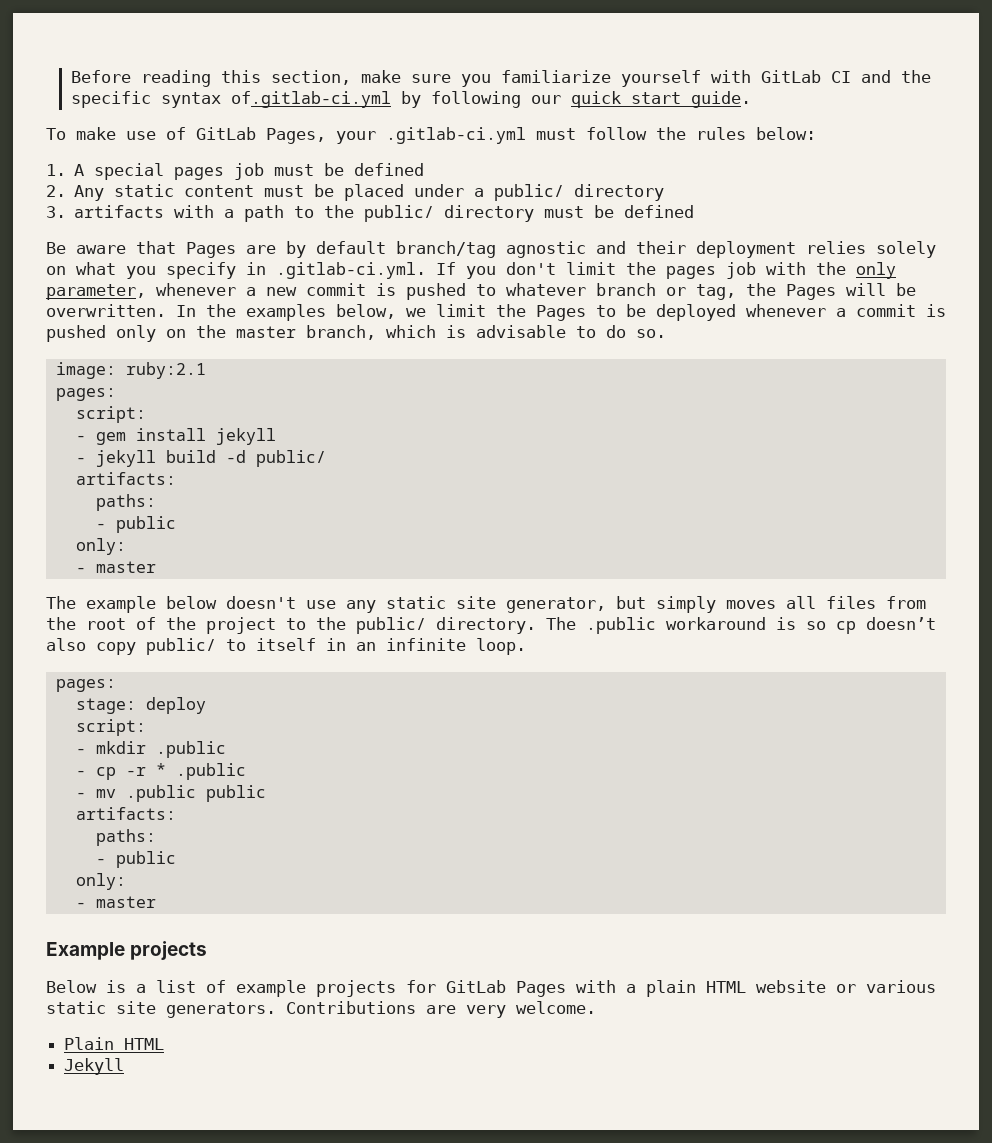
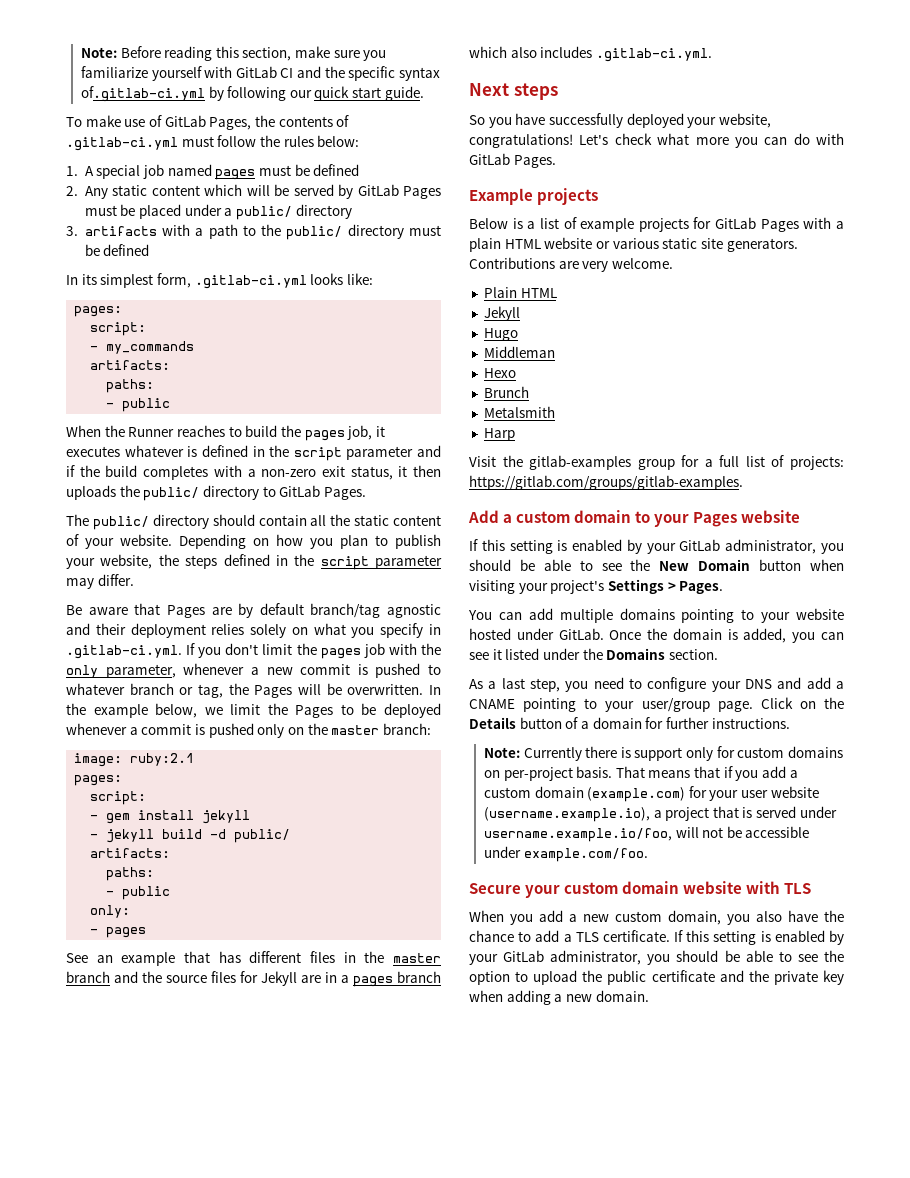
(70, 76) none -> [80,47,117,58] Note:
[336,131,376,144] your -> [254,115,350,127] the contents of
[174,163,265,180] pages job -> [143,164,256,180] job named pages
(255, 191) none -> [204,184,442,199] which will be served by GitLab Pages
(695, 211) none -> [66,273,373,289] [74,306,123,317] [90,322,147,336] [90,341,195,354] [90,360,171,370] [106,379,155,393] [106,398,171,412] [66,425,385,441] [66,445,441,461] [66,465,441,480] [66,485,366,501] [66,514,441,530] [66,534,441,549] [66,554,442,570] [66,574,134,589] // In its simplest form, .gitlab-ci.yml looks like: // pages: // script: // - my_commands // artifacts: // paths: // - public // When the Runner reaches to build the pages job, it executes whatever is defined in the script parameter and if the build completes with a non-zero exit status, it then uploads the public/ directory to GitLab Pages. // The public/ directory should contain all the static content of your website. Depending on how you plan to publish your website, the steps defined in the script parameter may differ.
[246,304,326,321] examples -> [93,704,148,718] example
[306,325,666,340] branch, which is advisable to do so. -> [382,723,431,735] branch:
[95,561,156,573] [46,596,926,613] [46,617,936,634] [46,638,526,655] [55,679,116,692] [75,697,206,714] [75,719,146,736] [75,741,226,758] [75,763,246,780] [75,785,266,802] [75,807,176,820] [95,829,156,846] [95,851,176,868] [75,873,126,890] [75,896,156,908] master // The example below doesn't use any static site generator, but simply moves all files from the root of the project to the public/ directory. The .public workaround is so cp doesn’t also copy public/ to itself in an infinite loop. // pages: // stage: deploy // script: // - mkdir .public // - cp -r * .public // - mv .public public // artifacts: // paths: // - public // only: // - master -> [106,927,147,938] [66,951,442,966] [66,971,441,987] [469,46,712,62] [469,83,558,100] [469,113,771,128] [469,133,844,148] [469,153,556,168] pages // See an example that has different files in the master branch and the source files for Jekyll are in a pages branch which also includes .gitlab-ci.yml. // Next steps // So you have successfully deployed your website, congratulations! Let's check what more you can do with GitLab Pages.
(125, 1066) none -> [483,328,518,341] [483,346,555,358] [483,368,516,378] [483,386,529,398] [483,406,555,418] [483,428,515,441] [469,455,844,470] [469,475,743,490] [468,510,801,527] [469,539,844,554] [469,559,844,571] [469,579,724,594] [468,608,844,623] [469,628,844,643] [469,648,718,660] [469,677,844,692] [469,697,844,712] [469,717,790,729] [483,746,844,761] [483,766,798,781] [483,786,819,802] [483,806,837,822] [483,826,810,842] [483,846,648,862] [469,881,812,898] [469,910,844,925] [469,930,844,945] [469,950,844,965] [469,970,844,985] [469,990,649,1005] // Hugo // Middleman // Hexo // Brunch // Metalsmith // Harp // Visit the gitlab-examples group for a full list of projects: https://gitlab.com/groups/gitlab-examples. // Add a custom domain to your Pages website // If this setting is enabled by your GitLab administrator, you should be able to see the New Domain button when visiting your project's Settings > Pages. // You can add multiple domains pointing to your website hosted under GitLab. Once the domain is added, you can see it listed under the Domains section. // As a last step, you need to configure your DNS and add a CNAME pointing to your user/group page. Click on the Details button of a domain for further instructions. // Note: Currently there is support only for custom domains on per-project basis. That means that if you add a custom domain (example.com) for your user website (username.example.io), a project that is served under username.example.io/foo, will not be accessible under example.com/foo. // Secure your custom domain website with TLS // When you add a new custom domain, you also have the chance to add a TLS certificate. If this setting is enabled by your GitLab administrator, you should be able to see the option to upload the public certificate and the private key when adding a new domain.

